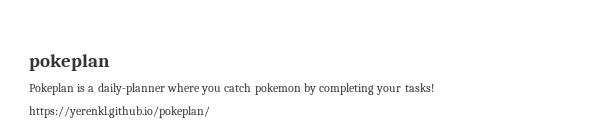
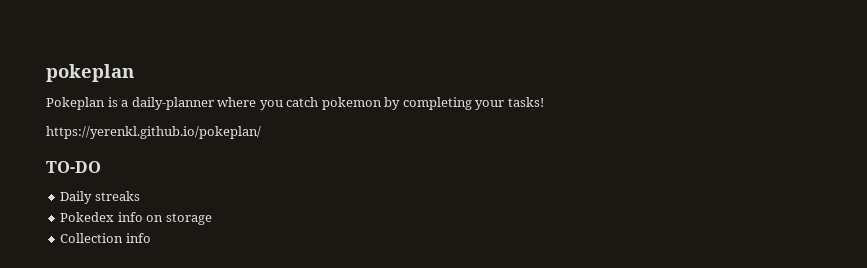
(210, 112) none -> [46,161,101,173] [60,191,140,204] [60,212,212,225] [60,233,151,243] // TO-DO // Daily streaks // Pokedex info on storage // Collection info

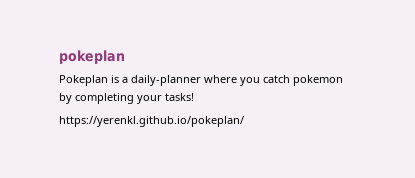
[46,161,101,173] [60,191,140,204] [60,212,212,225] [60,233,151,243] // TO-DO // Daily streaks // Pokedex info on storage // Collection info -> (244, 121) none

